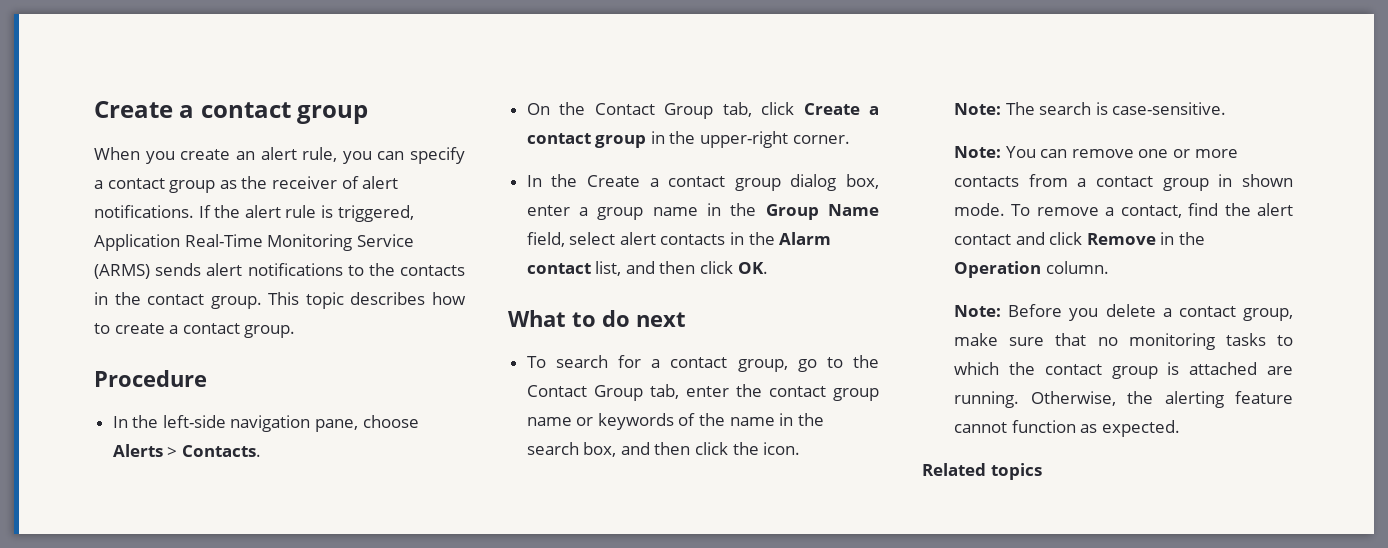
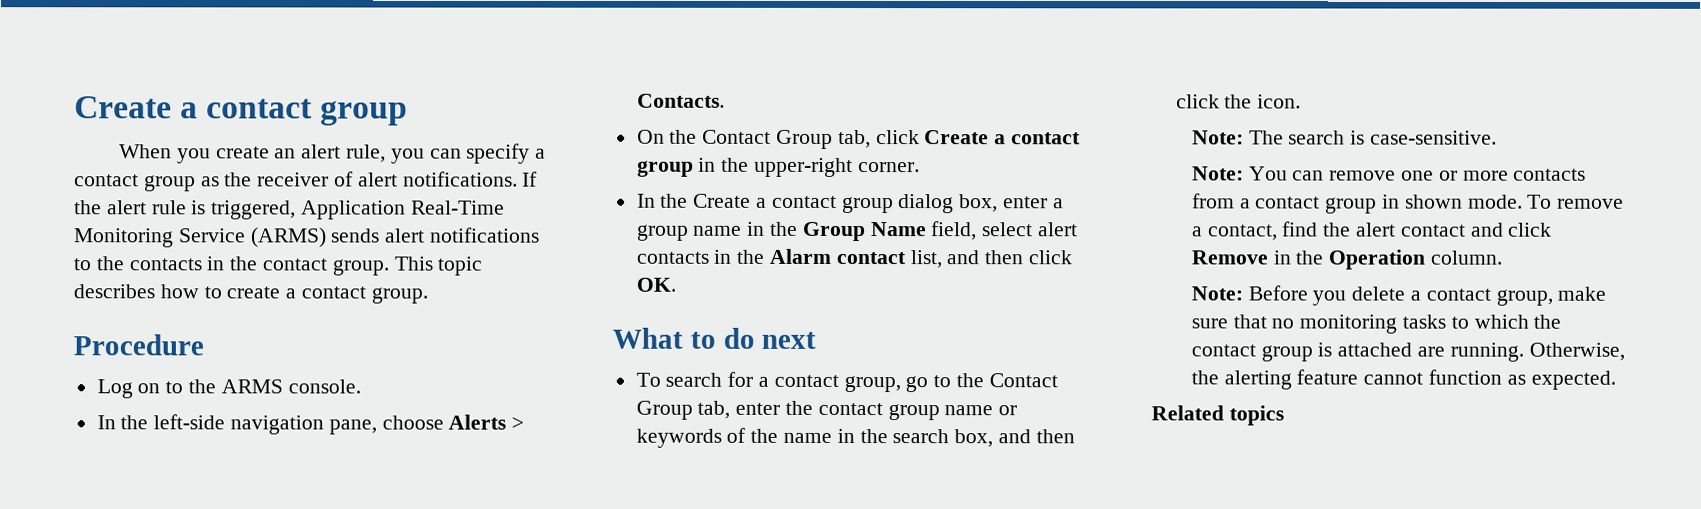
(207, 378) none -> [96,379,361,399] // Log on to the ARMS console.

